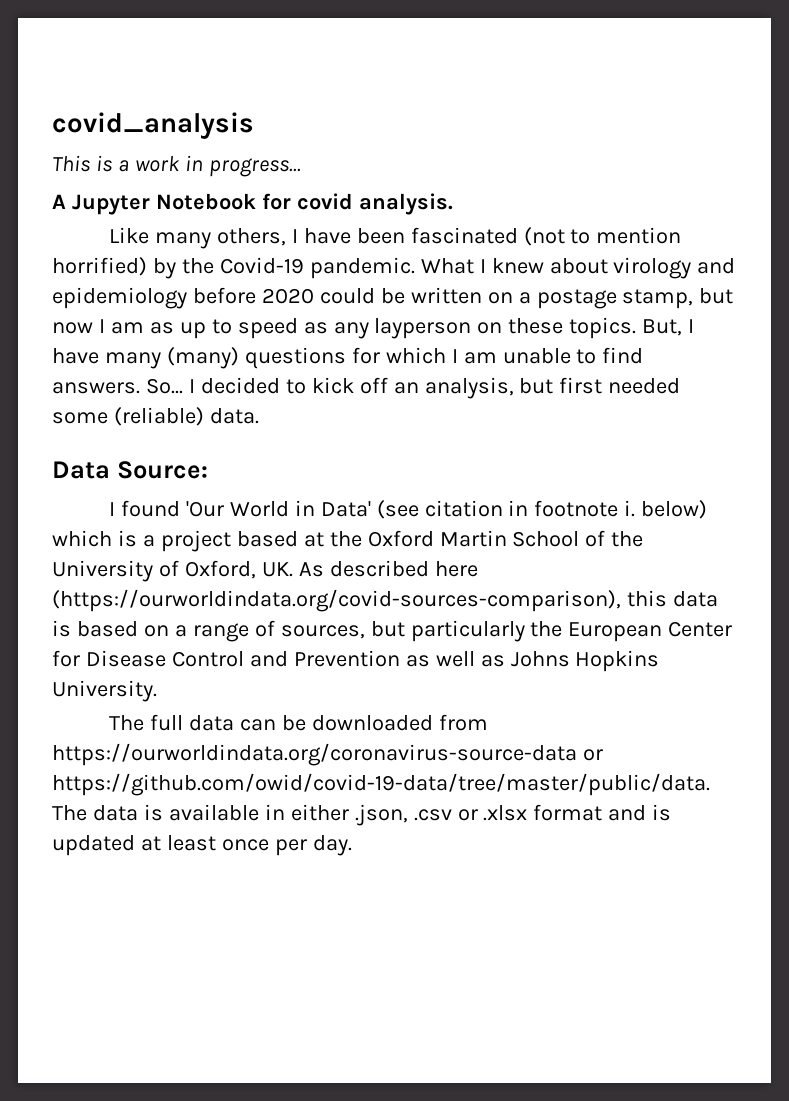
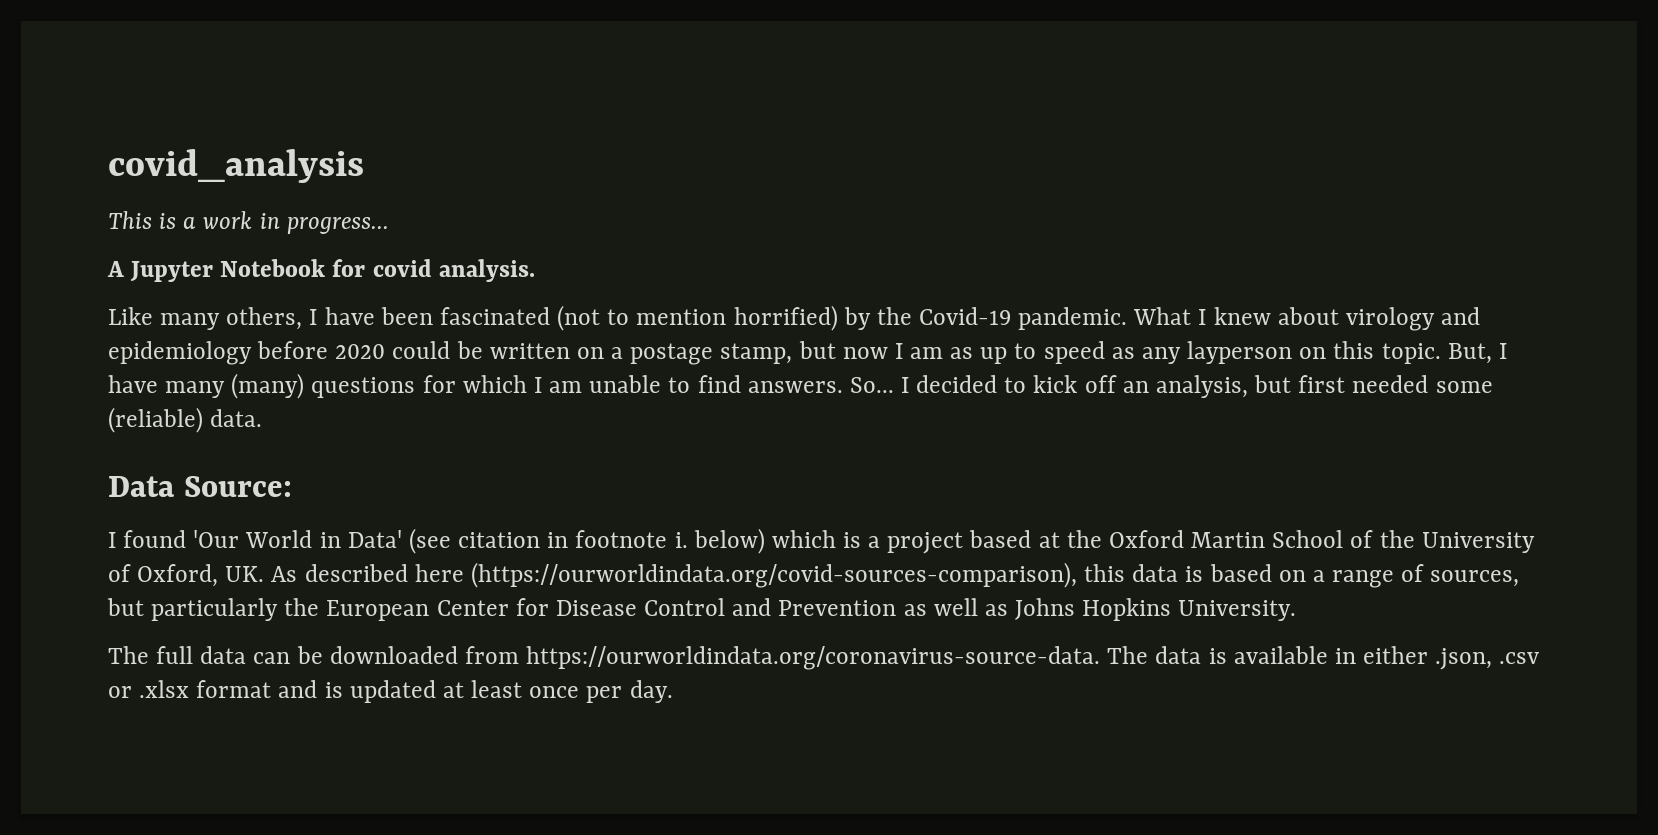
[508,317,637,339] these topics. -> [1333,341,1441,364] this topic.
[52,743,603,766] [52,773,710,796] https://ourworldindata.org/coronavirus-source-data or https://github.com/owid/covid-19-data/tree/master/public/data. -> [526,646,1101,670] https://ourworldindata.org/coronavirus-source-data.

